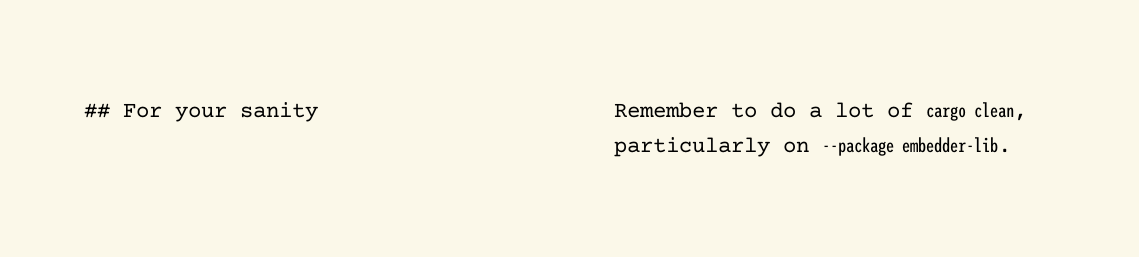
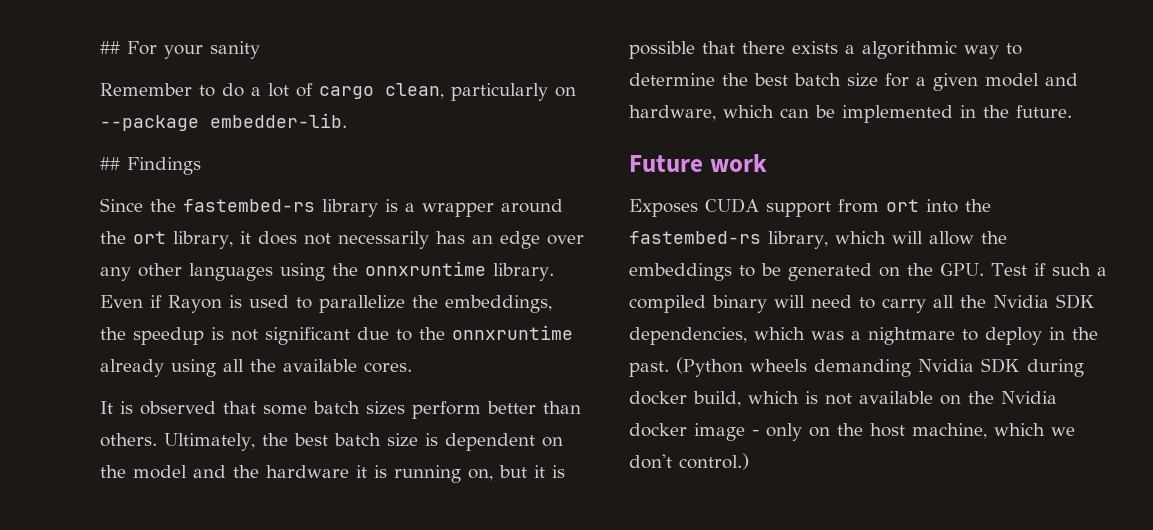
(1011, 145) none -> [100,157,201,175] [100,198,563,217] [100,231,584,249] [100,261,554,281] [100,295,552,313] [100,325,573,345] [100,359,412,377] [100,401,581,419] [100,433,563,451] [100,465,565,483] [629,41,1022,59] [629,73,1078,91] [629,105,1072,123] [629,154,767,172] [629,198,991,217] [629,231,1007,249] [629,263,1107,281] [629,294,1095,313] [629,327,1098,345] [629,357,1084,377] [629,391,1057,407] [629,423,1075,441] [629,453,749,470] // ## Findings // Since the fastembed-rs library is a wrapper around the ort library, it does not necessarily has an edge over any other languages using the onnxruntime library. Even if Rayon is used to parallelize the embeddings, the speedup is not significant due to the onnxruntime already using all the available cores. // It is observed that some batch sizes perform better than others. Ultimately, the best batch size is dependent on the model and the hardware it is running on, but it is possible that there exists a algorithmic way to determine the best batch size for a given model and hardware, which can be implemented in the future. // Future work // Exposes CUDA support from ort into the fastembed-rs library, which will allow the embeddings to be generated on the GPU. Test if such a compiled binary will need to carry all the Nvidia SDK dependencies, which was a nightmare to deploy in the past. (Python wheels demanding Nvidia SDK during docker build, which is not available on the Nvidia docker image - only on the host machine, which we don't control.)

